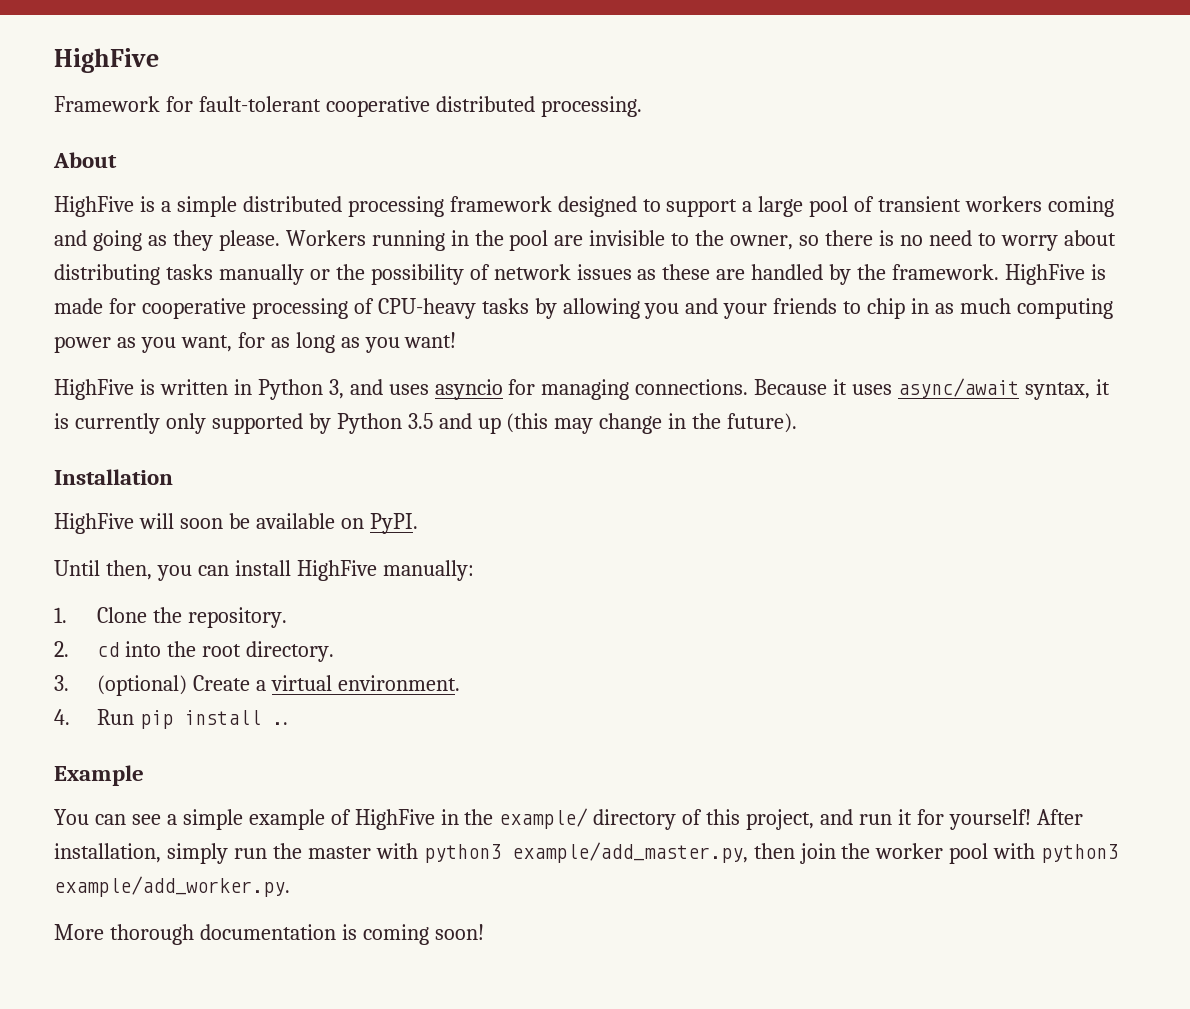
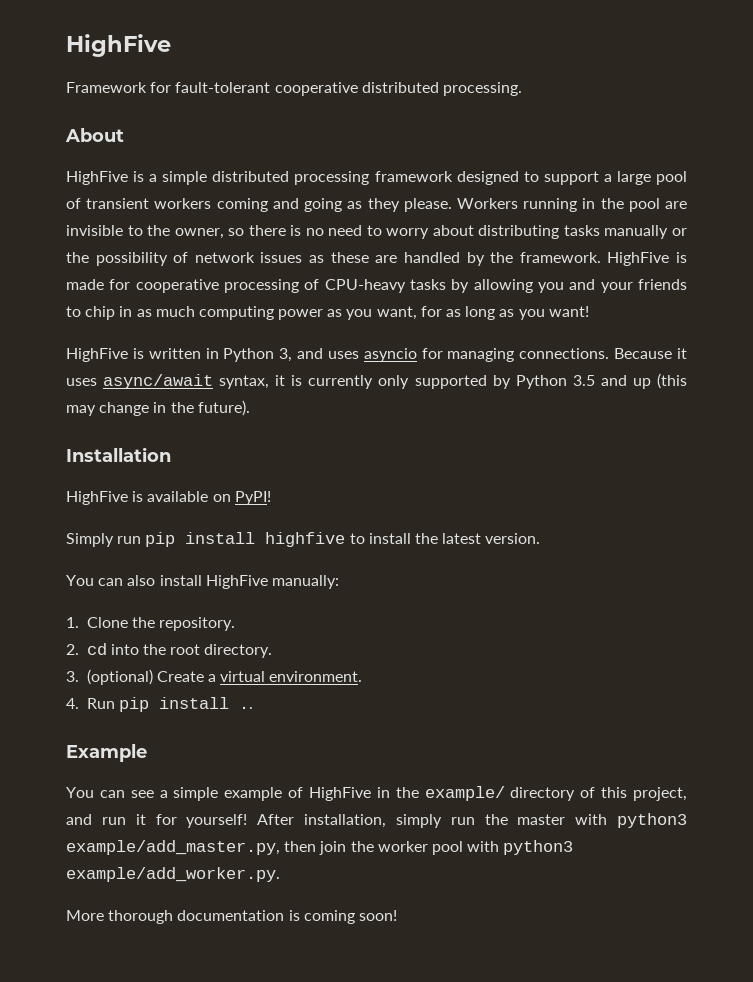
[138,513,418,534] [54,560,229,581] will soon be available on PyPI. // Until then, you can -> [132,491,271,505] [66,532,541,547] [66,575,156,586] is available on PyPI! // Simply run pip install highfive to install the latest version. // You can also

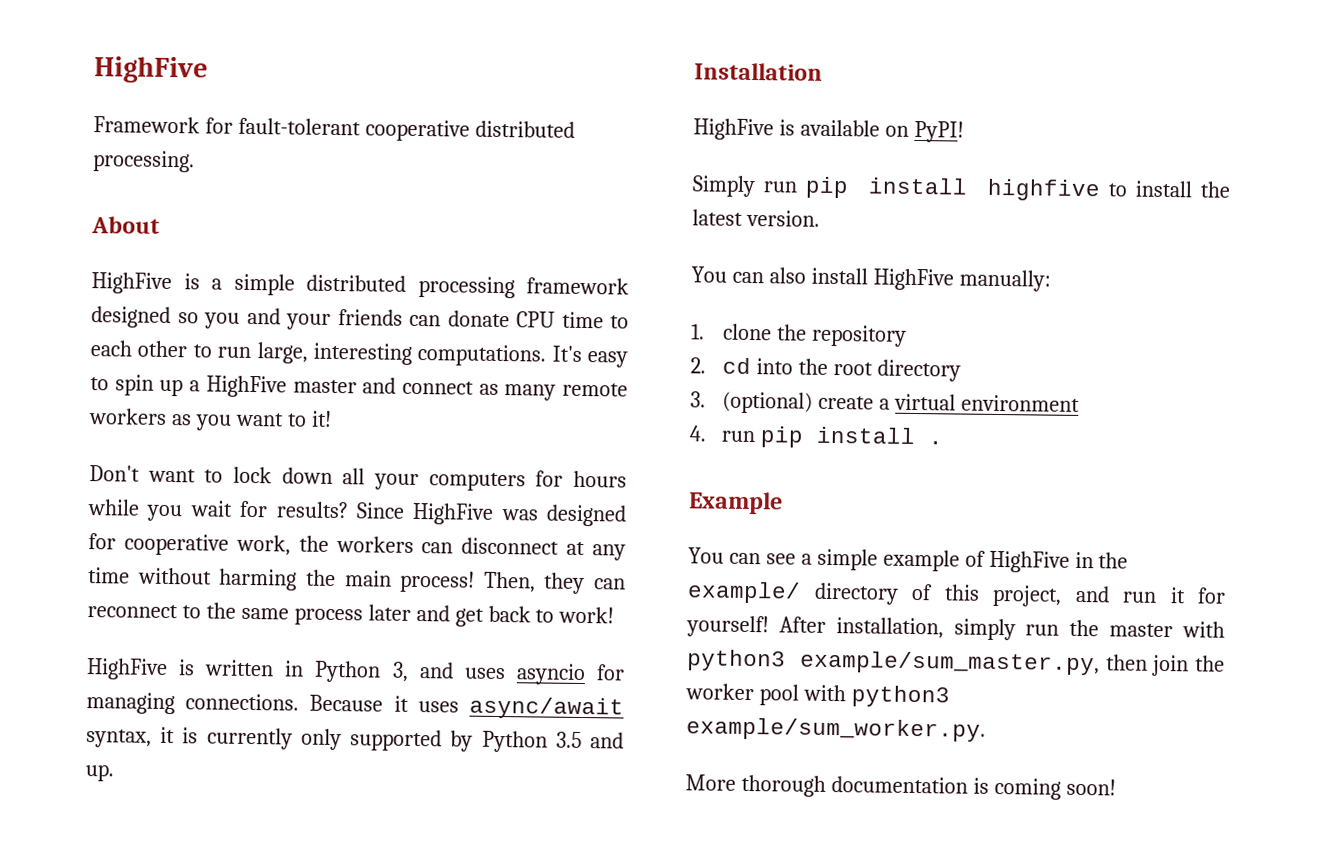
[523,171,688,185] [66,198,687,212] [66,225,688,239] [66,252,688,266] [66,279,687,293] [66,306,589,320] to support a large pool of transient workers coming and going as they please. Workers running in the pool are invisible to the owner, so there is no need to worry about distributing tasks manually or the possibility of network issues as these are handled by the framework. HighFive is made for cooperative processing of CPU-heavy tasks by allowing you and your friends to chip in as much computing power as you want, for as long as you want! -> [177,307,629,330] [90,340,628,368] [90,374,628,401] [88,408,332,431] [89,465,627,492] [87,499,627,527] [88,533,626,561] [88,567,626,595] [87,602,615,627] so you and your friends can donate CPU time to each other to run large, interesting computations. It's easy to spin up a HighFive master and connect as many remote workers as you want to it! // Don't want to lock down all your computers for hours while you wait for results? Since HighFive was designed for cooperative work, the workers can disconnect at any time without harming the main process! Then, they can reconnect to the same process later and get back to work!
[632,373,688,389] [66,400,250,416] up (this may change in the future). -> [85,764,114,782] up.
[86,617,236,631] Clone the repository. -> [723,323,908,347] clone the repository
[204,644,273,658] directory. -> [877,359,962,382] directory
[156,671,204,682] Create -> [818,395,875,410] create
[269,671,363,682] environment. -> [961,394,1081,412] environment
[86,697,253,712] Run pip install .. -> [721,426,944,448] run pip install .
[66,840,280,855] example/add_master.py, -> [800,650,1101,676] example/sum_master.py,
[66,867,280,882] example/add_worker.py. -> [686,717,986,742] example/sum_worker.py.

